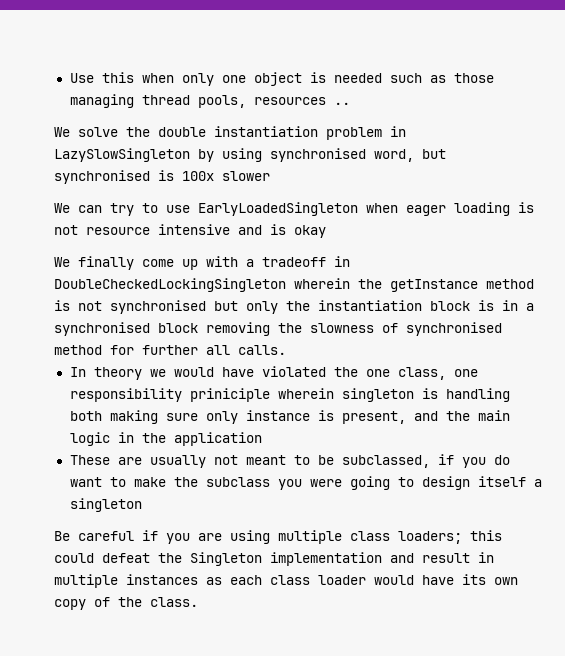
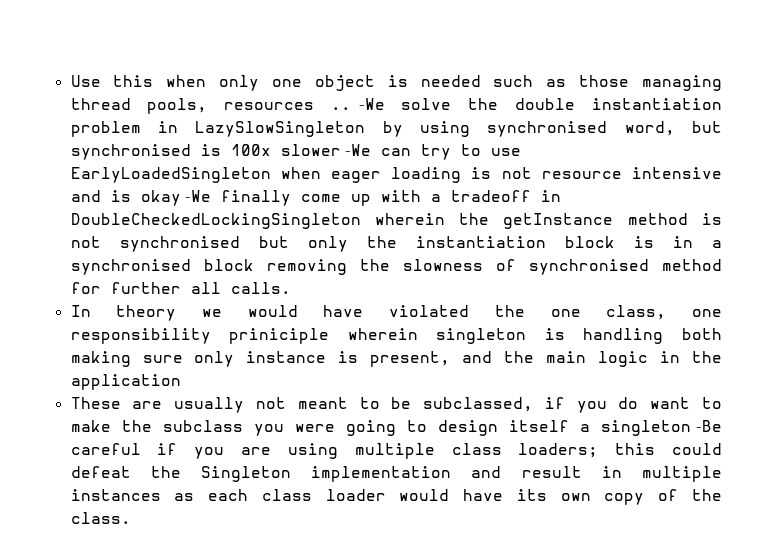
[54,127,70,137] // We -> [358,98,385,110] -We
[54,203,70,213] // We -> [344,144,371,156] -We
[54,257,70,267] // We -> [184,190,211,202] -We
[54,531,70,541] // Be -> [695,420,722,432] -Be

